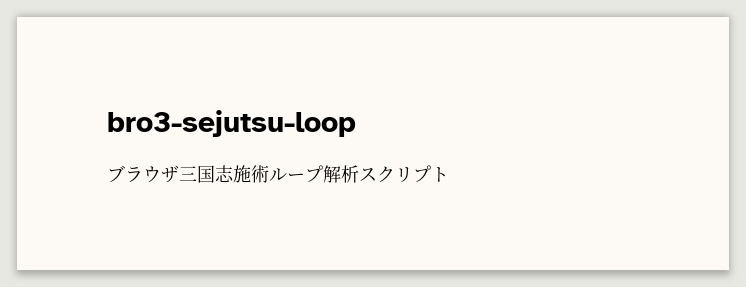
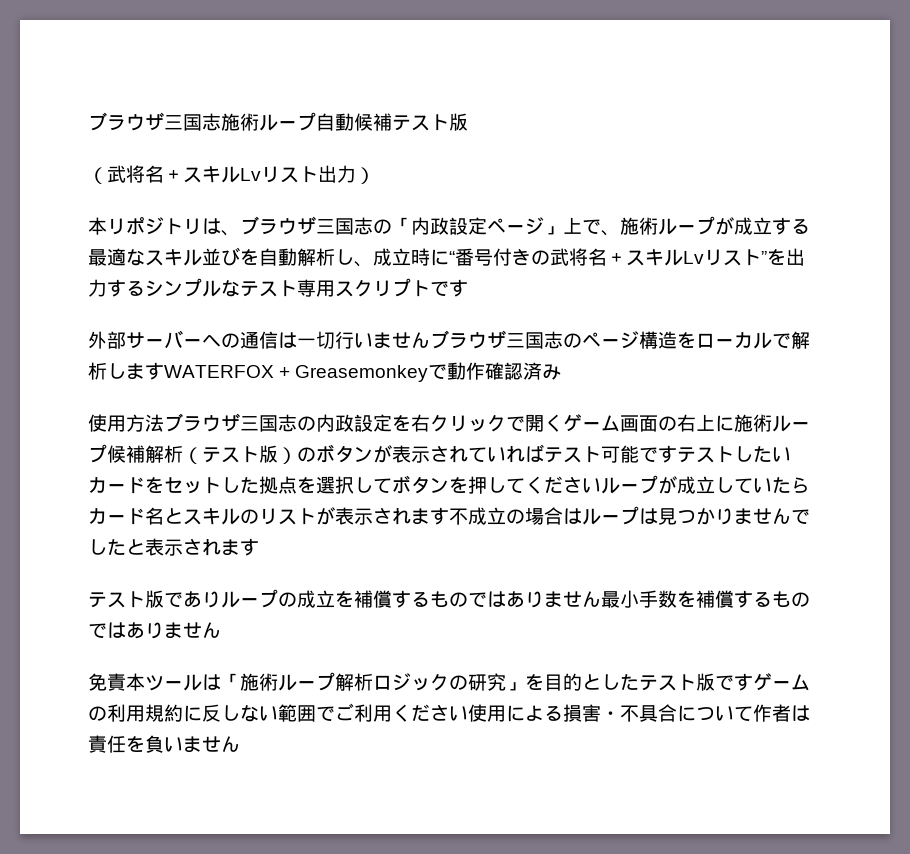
[107,110,356,137] bro3-sejutsu-loop // -> (88, 121) none
[323,165,449,183] 解析スクリプト -> [316,113,468,131] [88,165,375,184] [88,216,810,236] [88,247,805,267] [88,278,468,297] [88,330,810,349] [88,362,562,382] [88,413,810,432] [88,444,791,464] [88,475,810,494] [88,506,810,525] [88,538,259,556] [88,589,810,608] [88,622,221,639] [88,672,810,691] [88,703,810,722] [88,735,240,753] 自動候補テスト版 // （武将名＋スキルLvリスト出力） // 本リポジトリは、ブラウザ三国志の「内政設定ページ」上で、施術ループが成立する最適なスキル並びを自動解析し、成立時に“番号付きの武将名＋スキルLvリスト”を出力するシンプルなテスト専用スクリプトです // 外部サーバーへの通信は一切行いませんブラウザ三国志のページ構造をローカルで解析しますWATERFOX + Greasemonkeyで動作確認済み // 使用方法ブラウザ三国志の内政設定を右クリックで開くゲーム画面の右上に施術ループ候補解析（テスト版）のボタンが表示されていればテスト可能ですテストしたいカードをセットした拠点を選択してボタンを押してくださいループが成立していたらカード名とスキルのリストが表示されます不成立の場合はループは見つかりませんでしたと表示されます // テスト版でありループの成立を補償するものではありません最小手数を補償するものではありません // 免責本ツールは「施術ループ解析ロジックの研究」を目的としたテスト版ですゲームの利用規約に反しない範囲でご利用ください使用による損害・不具合について作者は責任を負いません

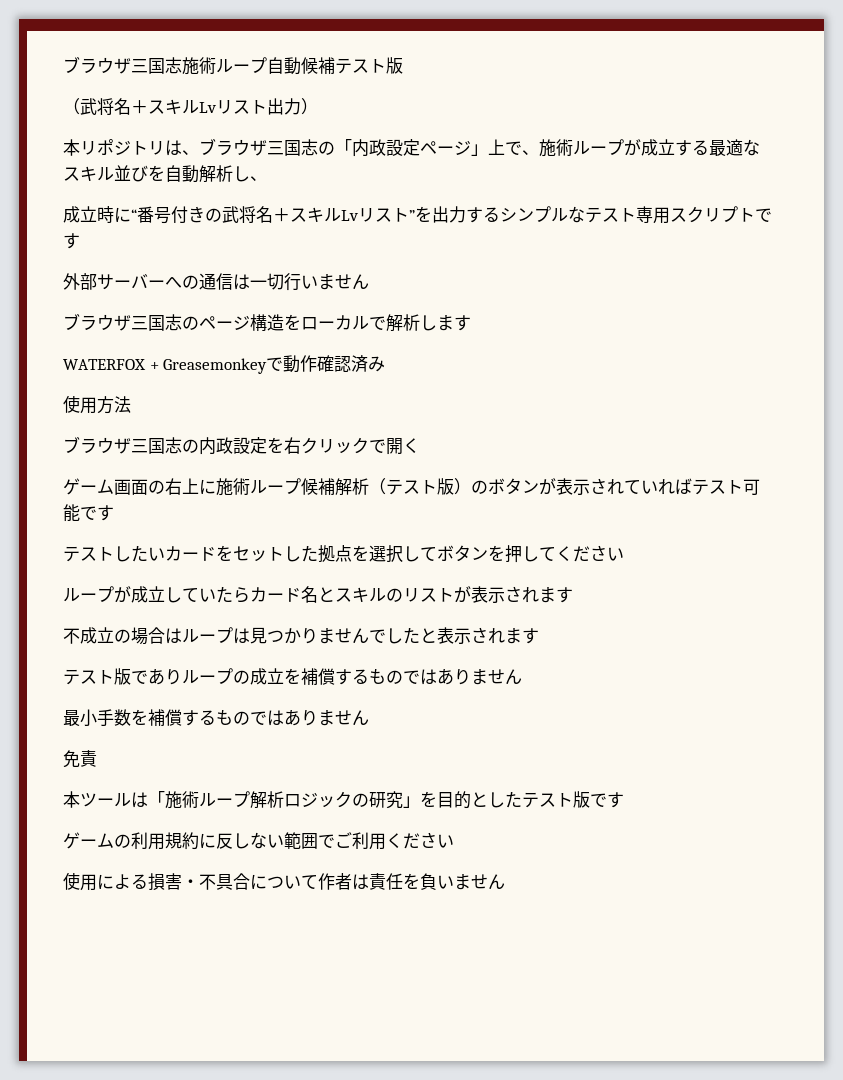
(373, 264) none -> (267, 178) //
(430, 340) none -> (369, 282) //
(164, 371) none -> (471, 323) //
(164, 423) none -> (131, 404) //
(563, 423) none -> (420, 445) //
(677, 454) none -> (114, 513) //
(601, 485) none -> (624, 554) //
(449, 516) none -> (573, 595) //
(601, 599) none -> (522, 677) //
(126, 682) none -> (97, 758) //
(753, 682) none -> (624, 800) //
(468, 713) none -> (454, 841) //

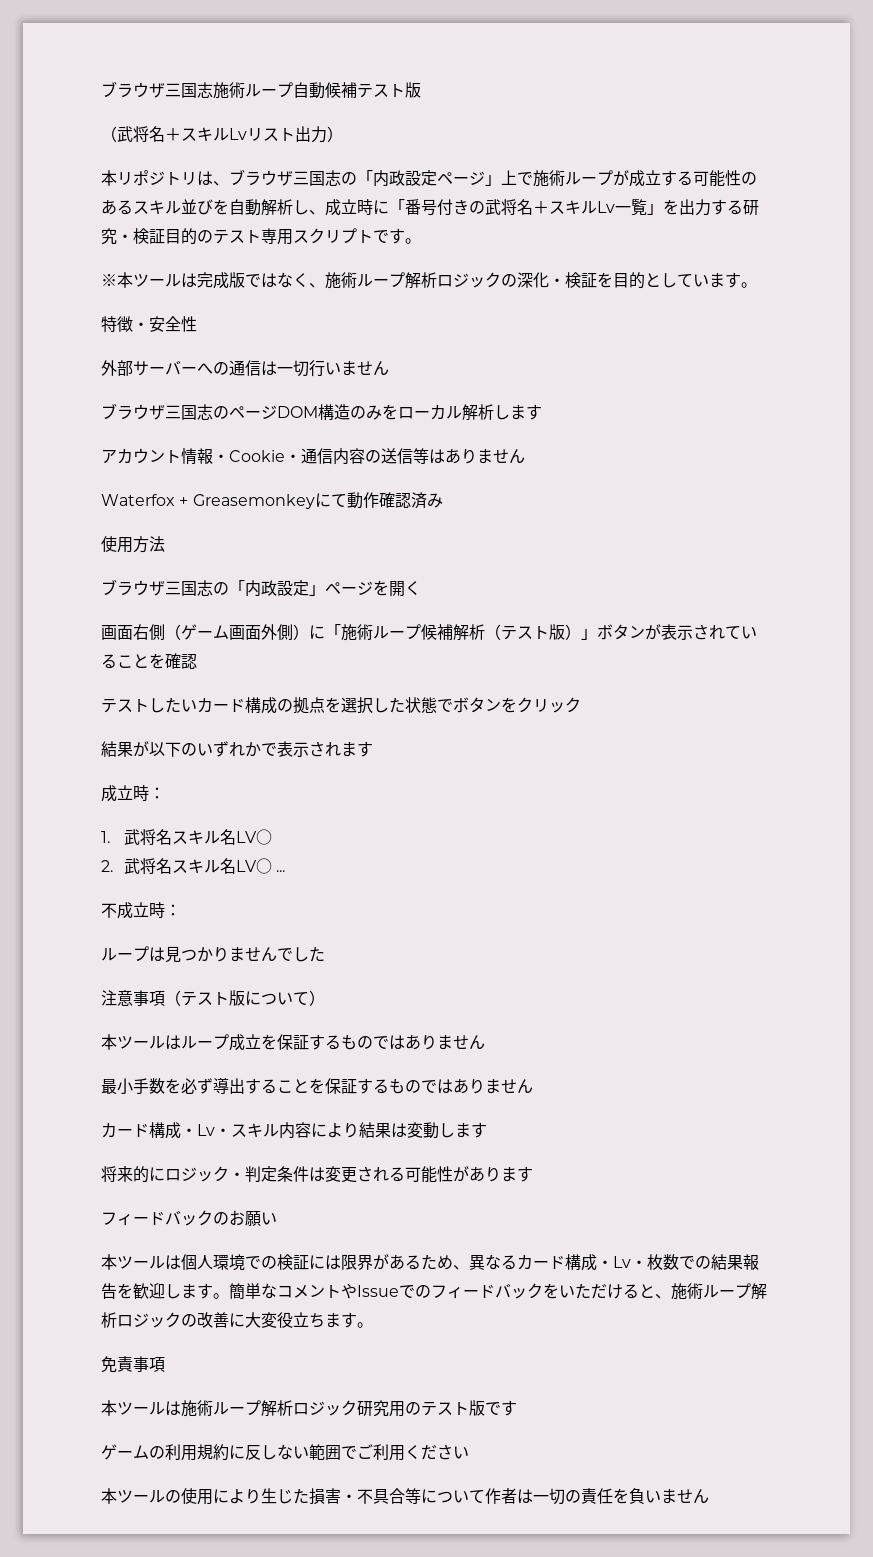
[522,150,539,155] 、 -> (533, 178) none
[709,139,760,156] 最適な -> [693,170,757,187] [101,199,133,215] 可能性のある
(267, 178) // -> (325, 212) none
[131,209,137,221] “ -> [389,199,405,213] 「
[358,206,585,223] リスト”を出力するシンプルな -> [615,199,759,216] [101,228,213,245] 一覧」を出力する研究・検証目的の
(80, 241) none -> [405,238,421,244] [101,272,757,289] [101,316,197,332] 。 // ※本ツールは完成版ではなく、施術ループ解析ロジックの深化・検証を目的としています。 // 特徴・安全性
[250,314,284,331] 構造 -> [277,404,382,420] DOM構造のみ
[369,316,386,330] で -> (462, 412) none
[63,359,146,370] WATERFOX -> [101,448,525,465] [101,494,175,506] アカウント情報・Cookie・通信内容の送信等はありません // Waterfox
[266,357,284,371] で -> [314,493,347,507] にて
[199,437,420,455] [63,478,216,495] 内政設定を右クリックで開く // ゲーム画面の右上に -> [229,580,421,597] [101,624,341,640] 「内政設定」ページを開く // 画面右側（ゲーム画面外側）に「
[471,480,488,494] の -> [581,628,597,640] 」
[658,478,760,495] [63,504,114,522] ればテスト可能です -> [101,653,197,669] ることを確認
[216,545,624,563] [63,586,573,603] をセットした拠点を選択してボタンを押してください // ループが成立していたらカード名とスキルのリストが表示されます -> [245,697,581,714] [101,741,373,757] [101,785,165,802] [101,829,272,845] [101,858,286,874] 構成の拠点を選択した状態でボタンをクリック // 結果が以下のいずれかで表示されます // 成立時： // 1.武将名スキル名LV○ // 2.武将名スキル名LV○ ...
[114,627,182,645] の場合は -> [149,902,181,918] 時： //
[420,627,539,644] [63,668,335,685] と表示されます // テスト版でありループの成立を補償 -> [101,990,325,1006] [101,1034,309,1051] // 注意事項（テスト版について） // 本ツールはループ成立を保証
[148,709,369,726] [63,750,97,768] [63,791,522,809] 補償するものではありません // 免責 // 本ツールは「施術ループ解析ロジックの研究」を目的とした -> [181,1077,533,1094] [101,1122,487,1139] [101,1166,533,1183] [101,1210,277,1226] [101,1254,759,1271] [101,1283,767,1300] [101,1312,373,1328] [101,1356,165,1373] [101,1400,421,1417] 必ず導出することを保証するものではありません // カード構成・Lv・スキル内容により結果は変動します // 将来的にロジック・判定条件は変更される可能性があります // フィードバックのお願い // 本ツールは個人環境での検証には限界があるため、異なるカード構成・Lv・枚数での結果報告を歓迎します。簡単なコメントやIssueでのフィードバックをいただけると、施術ループ解析ロジックの改善に大変役立ちます。 // 免責事項 // 本ツールは施術ループ解析ロジック研究用の
[63,872,148,891] 使用による -> [101,1488,309,1505] 本ツールの使用により生じた
(250, 881) none -> [405,1488,421,1504] 等
(369, 882) none -> [533,1488,581,1505] 一切の

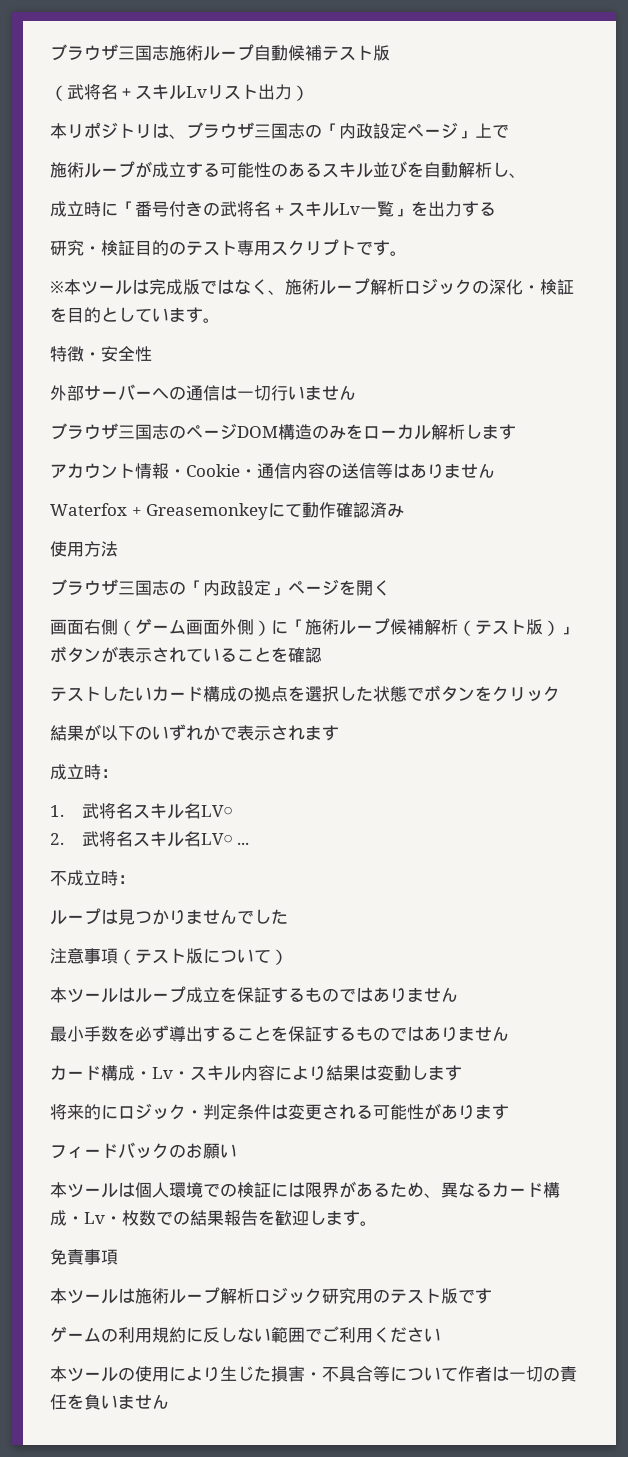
(533, 178) none -> (509, 131) //
(325, 212) none -> (526, 175) //
(743, 207) none -> (496, 209) //
[229,1283,767,1300] [101,1312,373,1328] 簡単なコメントやIssueでのフィードバックをいただけると、施術ループ解析ロジックの改善に大変役立ちます。 -> (377, 1223) none

